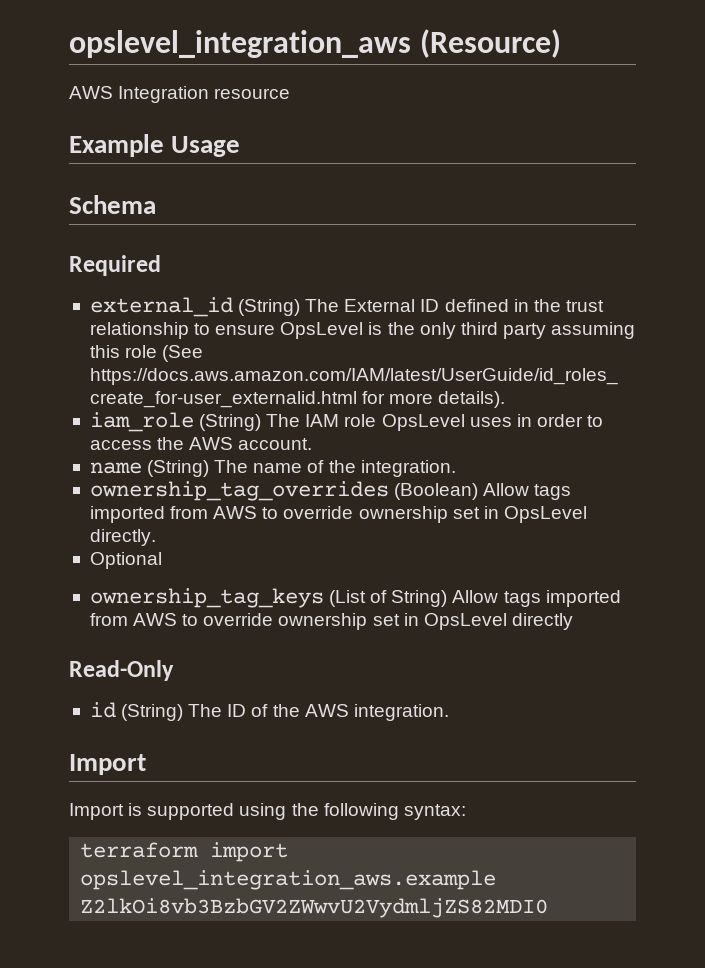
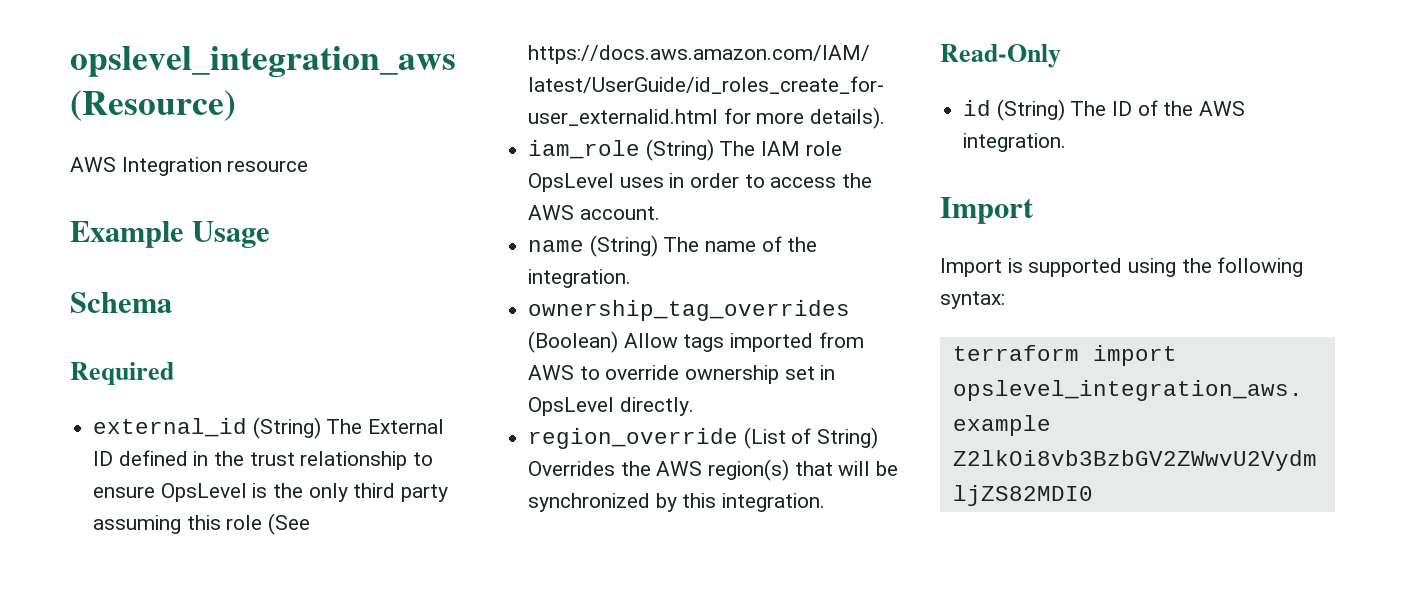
[89,552,162,569] [89,588,324,608] Optional // ownership_tag_keys -> [528,428,739,449] region_override
[452,590,621,607] [89,613,573,630] Allow tags imported from AWS to override ownership set in OpsLevel directly -> [528,459,899,481] [528,493,826,512] Overrides the AWS region(s) that will be synchronized by this integration.

